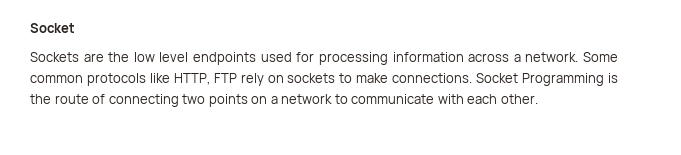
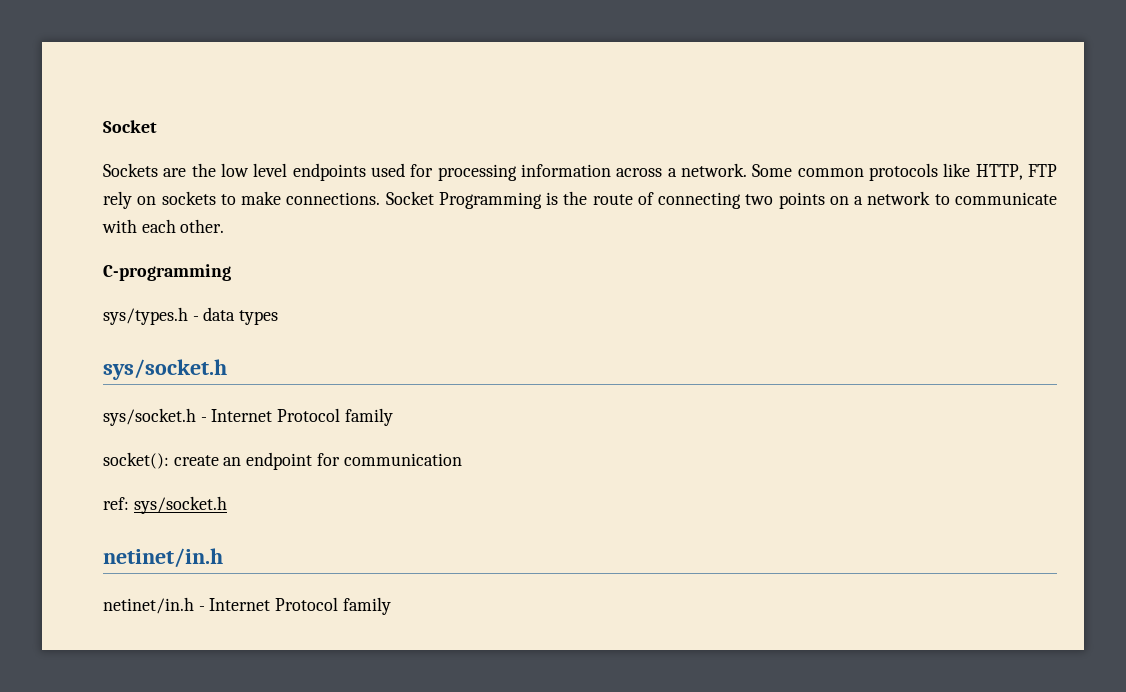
(538, 99) none -> [103,264,231,281] [103,307,279,325] [103,359,227,380] [103,408,393,426] [103,452,462,470] [103,496,227,514] [103,548,223,568] [103,597,391,615] // C-programming // sys/types.h - data types // sys/socket.h // sys/socket.h - Internet Protocol family // socket(): create an endpoint for communication // ref: sys/socket.h // netinet/in.h // netinet/in.h - Internet Protocol family

